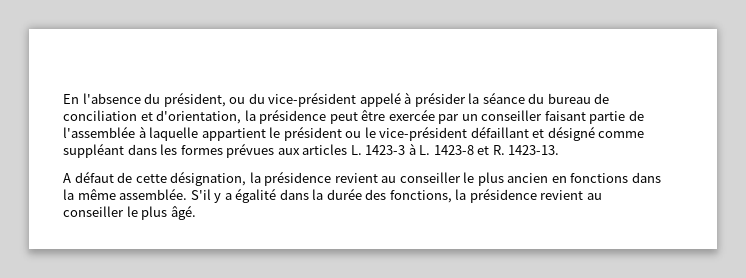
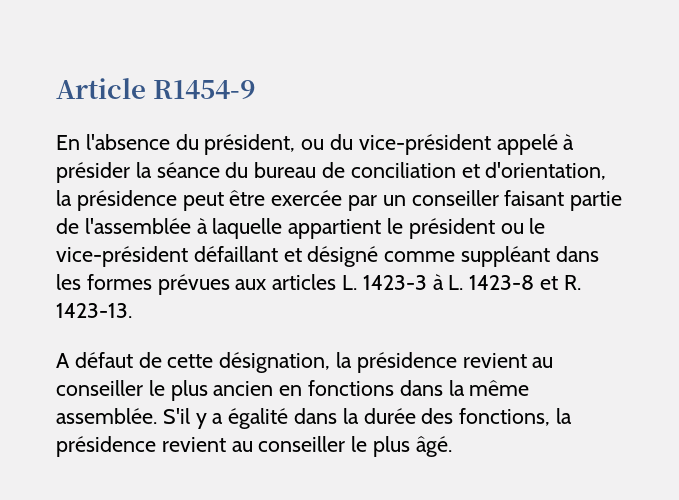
(63, 99) none -> [56,78,257,99] Article R1454-9 //

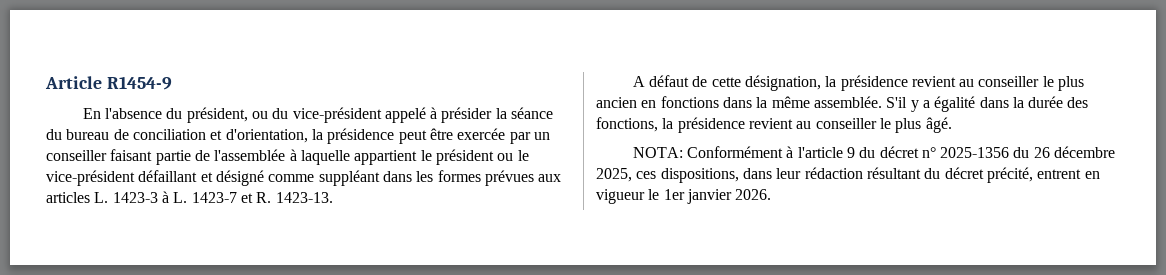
[469,275,535,290] 1423-8 -> [191,192,237,203] 1423-7
(452, 446) none -> [632,146,1116,158] [596,167,1100,183] [596,189,772,204] // NOTA: Conformément à l'article 9 du décret n° 2025-1356 du 26 décembre 2025, ces dispositions, dans leur rédaction résultant du décret précité, entrent en vigueur le 1er janvier 2026.

